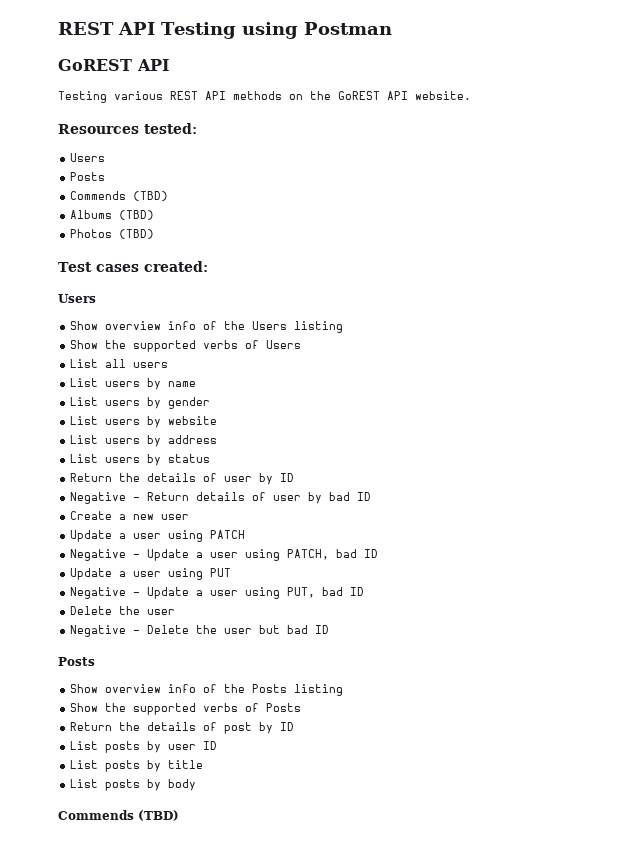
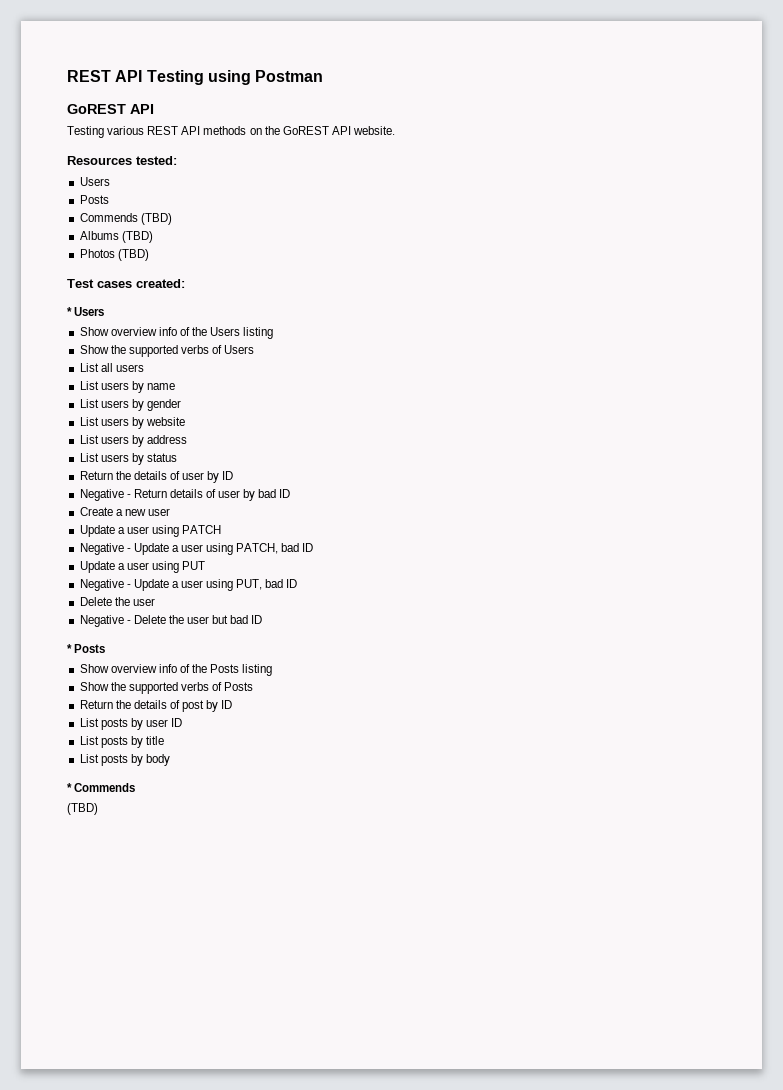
(208, 266) none -> [67,307,72,316] *
(330, 629) none -> [67,644,72,653] *
[58,810,134,820] Commends -> [67,783,136,792] * Commends //

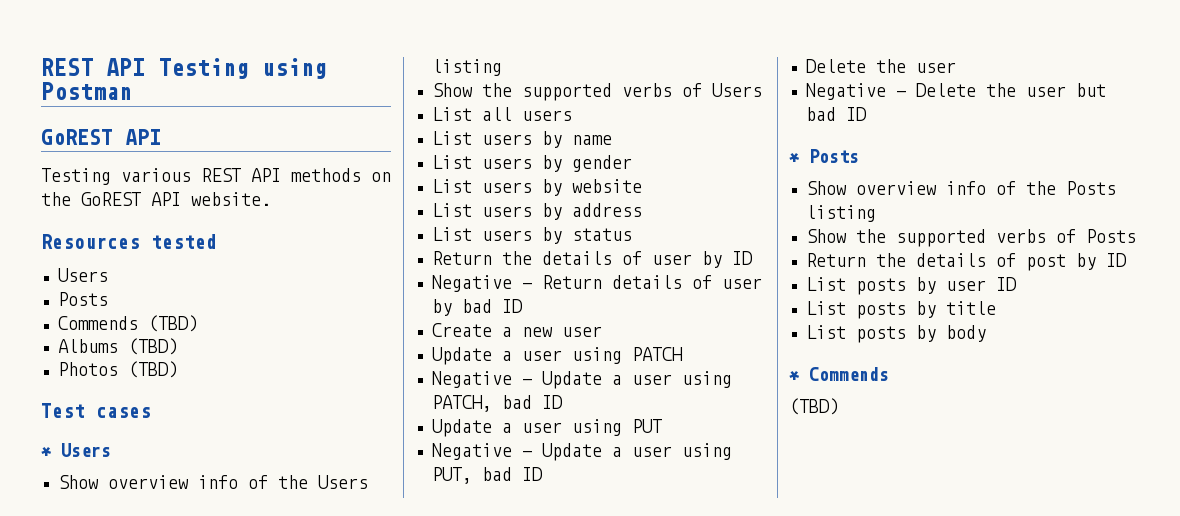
[136,156,177,165] tested: -> [151,234,217,249] tested
[136,279,185,288] created: -> (151, 412) none

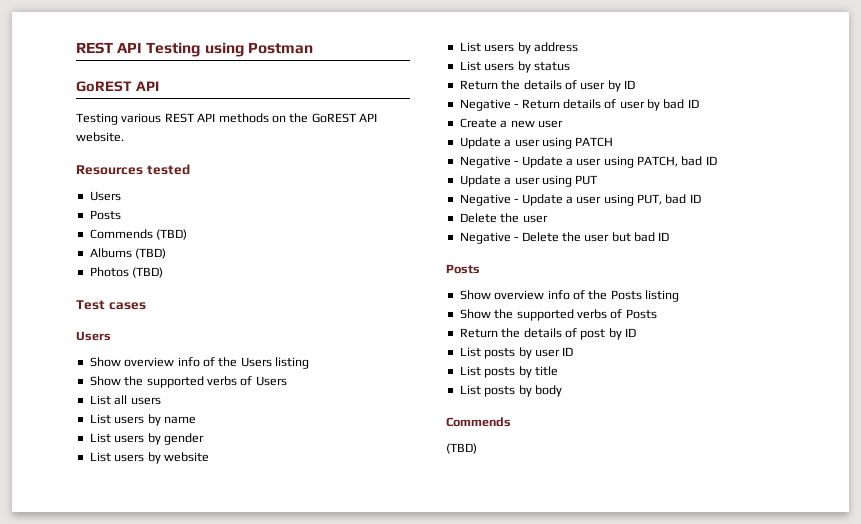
[41,447,52,457] * -> (146, 306) none
[789,153,800,163] * -> (670, 236) none
[789,371,800,381] * -> (562, 391) none

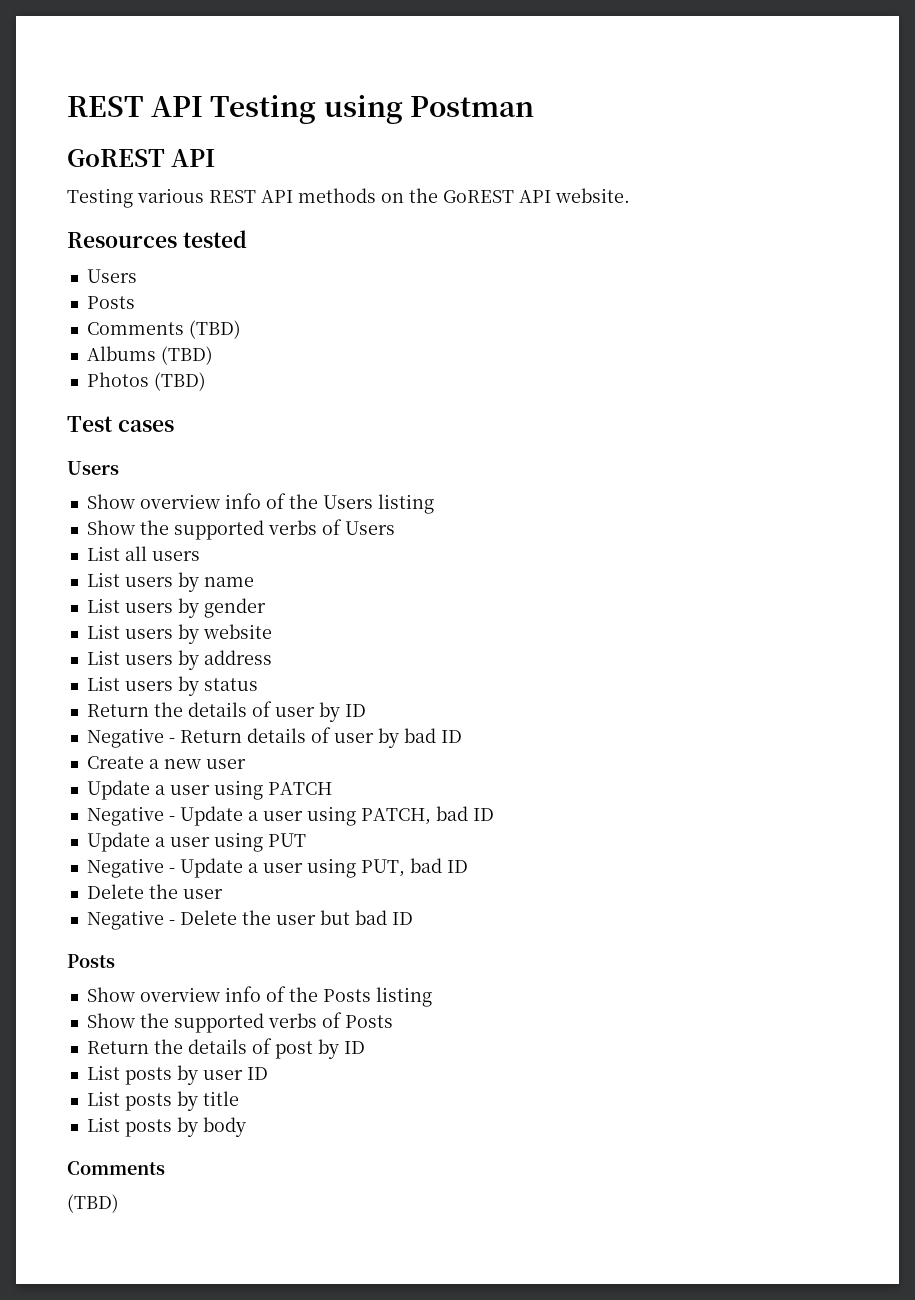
[89,229,153,239] Commends -> [86,322,184,335] Comments
[446,417,511,427] Commends -> [67,1161,165,1175] Comments

